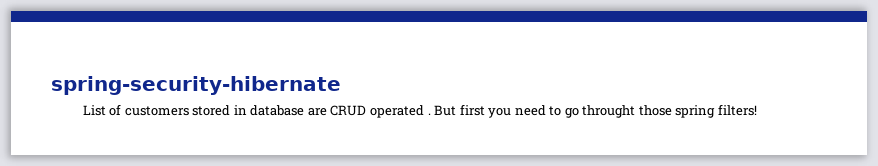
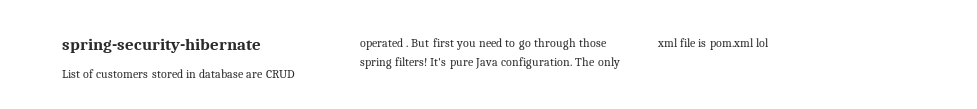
[582,105,636,118] throught -> [533,38,576,50] through
(757, 110) none -> [430,57,620,69] [657,38,769,50] It's pure Java configuration. The only xml file is pom.xml lol

